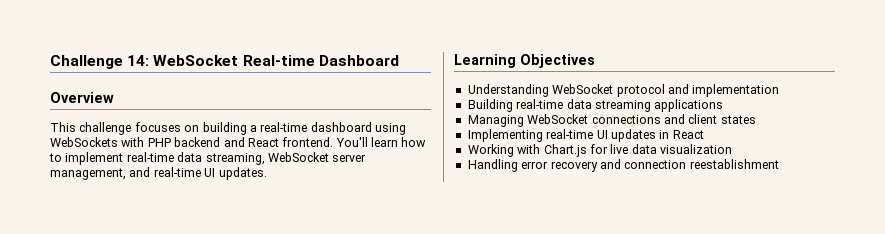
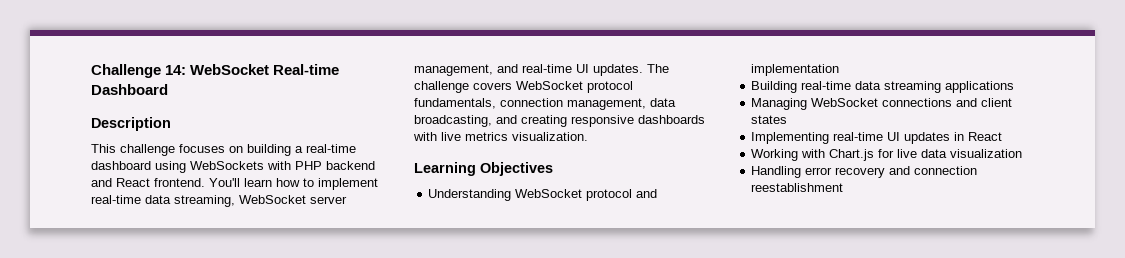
[50,92,114,103] Overview -> [91,117,171,131] Description
(267, 173) none -> [647,64,669,73] [414,81,633,93] [414,98,676,110] [414,115,705,127] [413,132,588,141] The challenge covers WebSocket protocol fundamentals, connection management, data broadcasting, and creating responsive dashboards with live metrics visualization.

